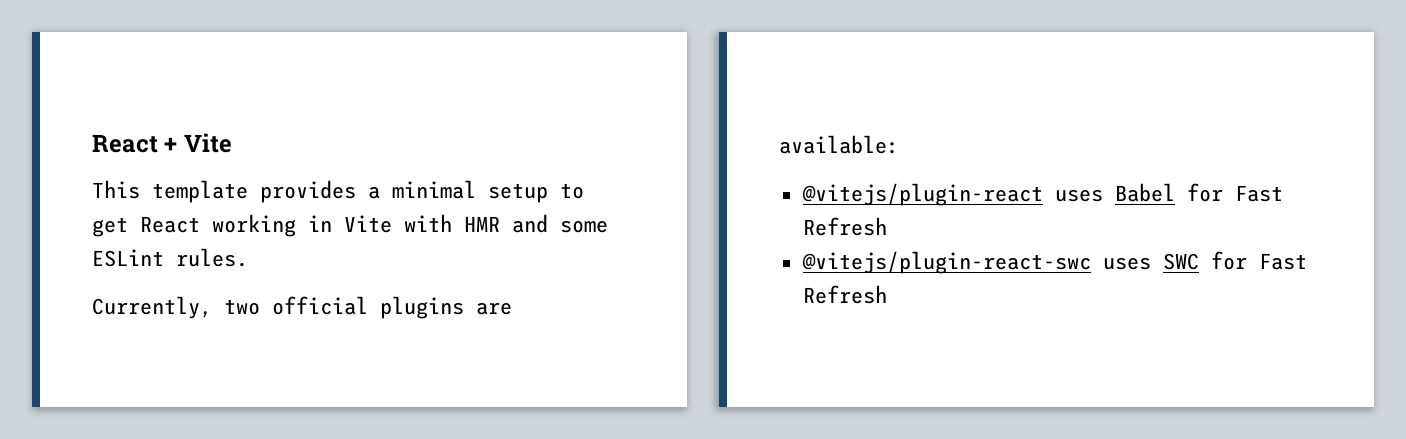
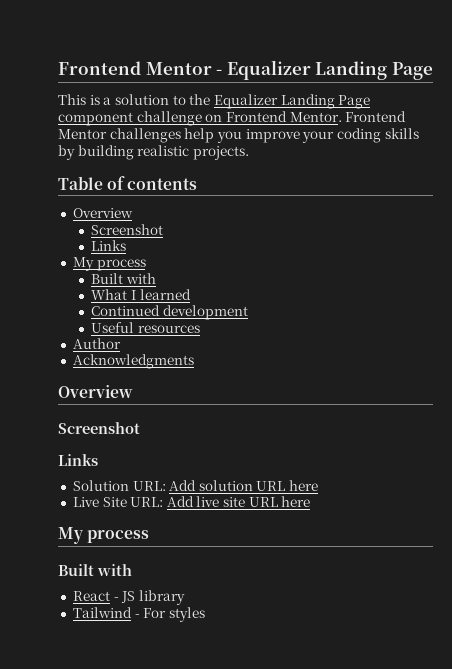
[92,133,232,153] [92,180,584,203] [92,214,608,237] [92,248,248,267] [92,296,512,319] [779,135,899,154] [801,183,1283,206] [802,217,887,236] [801,251,1307,274] [802,285,887,304] React + Vite // This template provides a minimal setup to get React working in Vite with HMR and some ESLint rules. // Currently, two official plugins are available: // @vitejs/plugin-react uses Babel for Fast Refresh // @vitejs/plugin-react-swc uses SWC for Fast Refresh -> [58,60,433,80] [58,94,371,109] [58,111,407,126] [58,128,419,143] [58,145,249,160] [58,176,198,190] [72,208,133,218] [91,224,164,235] [91,240,127,251] [72,257,146,271] [91,273,157,284] [91,289,191,300] [91,305,249,320] [91,322,201,333] [72,338,121,349] [72,354,194,369] [58,385,133,398] [58,422,140,434] [58,454,98,466] [72,480,319,491] [72,496,311,507] [58,527,150,544] [58,564,132,576] [72,590,185,605] [72,607,205,622] Frontend Mentor - Equalizer Landing Page // This is a solution to the Equalizer Landing Page component challenge on Frontend Mentor. Frontend Mentor challenges help you improve your coding skills by building realistic projects. // Table of contents // Overview // Screenshot // Links // My process // Built with // What I learned // Continued development // Useful resources // Author // Acknowledgments // Overview // Screenshot // Links // Solution URL: Add solution URL here // Live Site URL: Add live site URL here // My process // Built with // React - JS library // Tailwind - For styles

